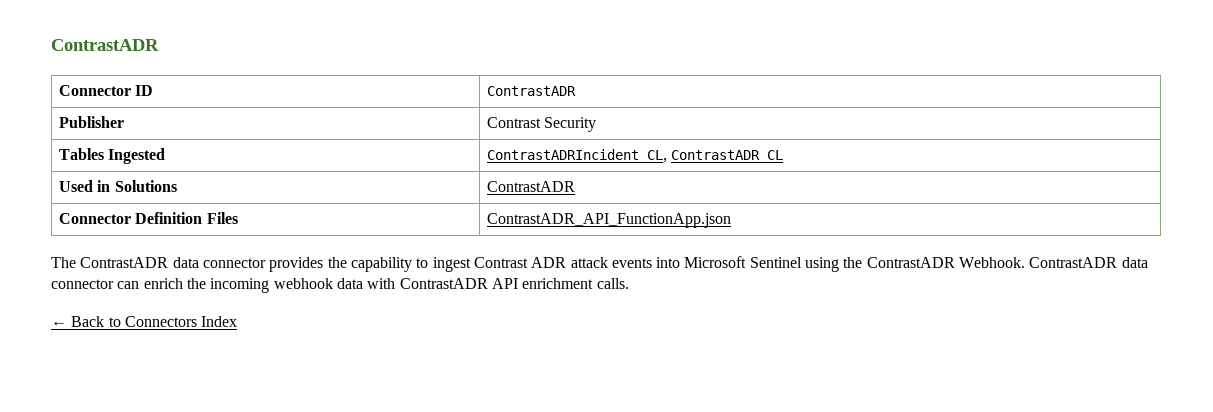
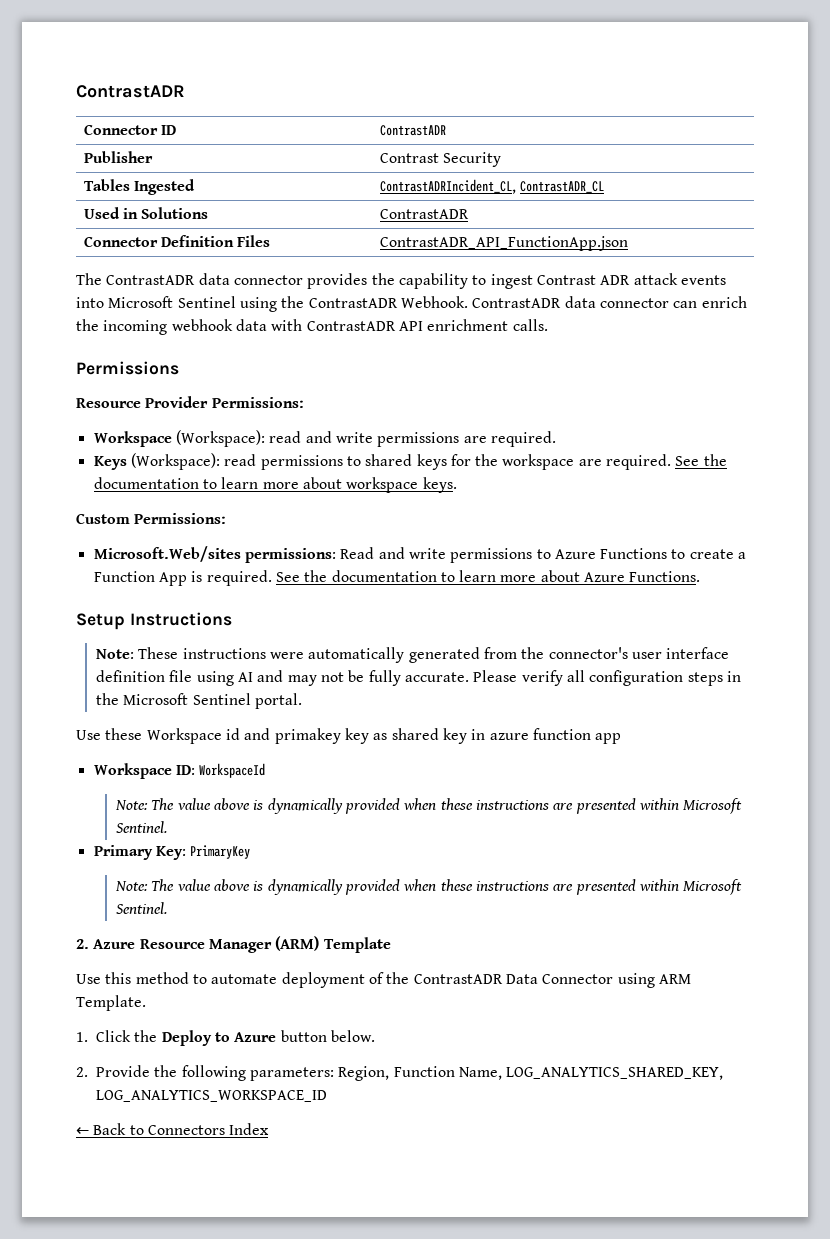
(629, 283) none -> [76,361,179,375] [76,396,304,408] [93,430,556,447] [93,453,727,470] [93,477,457,493] [76,513,227,524] [93,546,747,563] [93,570,701,586] [76,612,232,630] [96,647,730,663] [96,670,741,686] [96,693,303,709] [76,728,622,744] [93,763,266,779] [115,798,743,814] [116,821,168,833] [93,845,251,860] [115,879,743,895] [116,902,168,914] [76,936,391,953] [76,972,691,988] [76,995,146,1011] [76,1030,375,1046] [76,1065,724,1081] [96,1090,328,1102] // Permissions // Resource Provider Permissions: // Workspace (Workspace): read and write permissions are required. // Keys (Workspace): read permissions to shared keys for the workspace are required. See the documentation to learn more about workspace keys. // Custom Permissions: // Microsoft.Web/sites permissions: Read and write permissions to Azure Functions to create a Function App is required. See the documentation to learn more about Azure Functions. // Setup Instructions // Note: These instructions were automatically generated from the connector's user interface definition file using AI and may not be fully accurate. Please verify all configuration steps in the Microsoft Sentinel portal. // Use these Workspace id and primakey key as shared key in azure function app // Workspace ID: WorkspaceId // Note: The value above is dynamically provided when these instructions are presented within Microsoft Sentinel. // Primary Key: PrimaryKey // Note: The value above is dynamically provided when these instructions are presented within Microsoft Sentinel. // 2. Azure Resource Manager (ARM) Template // Use this method to automate deployment of the ContrastADR Data Connector using ARM Template. // 1. Click the Deploy to Azure button below. // 2. Provide the following parameters: Region, Function Name, LOG_ANALYTICS_SHARED_KEY, LOG_ANALYTICS_WORKSPACE_ID

